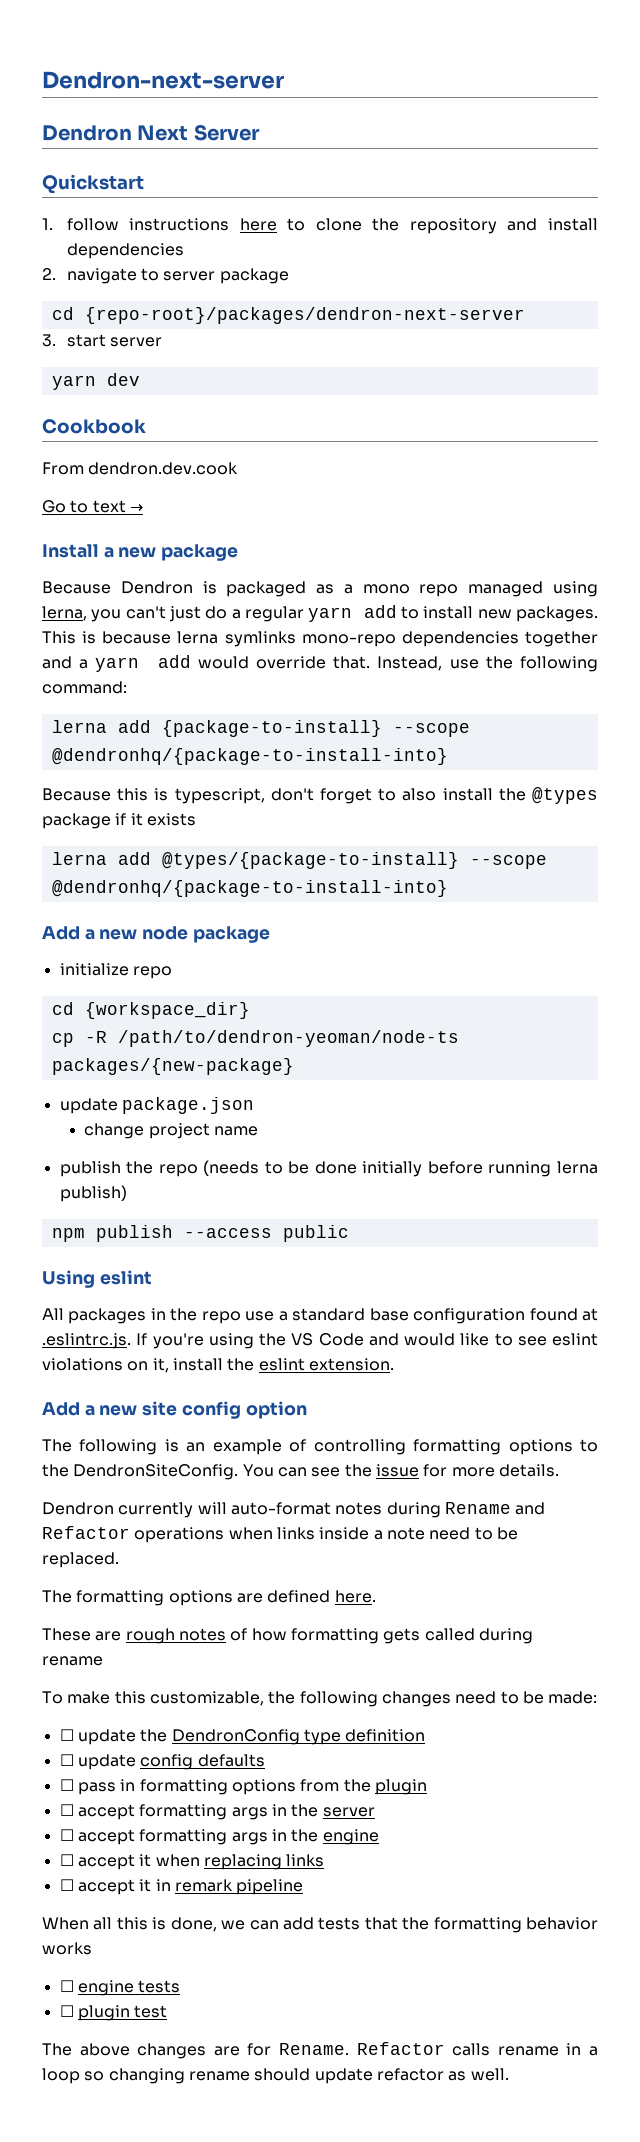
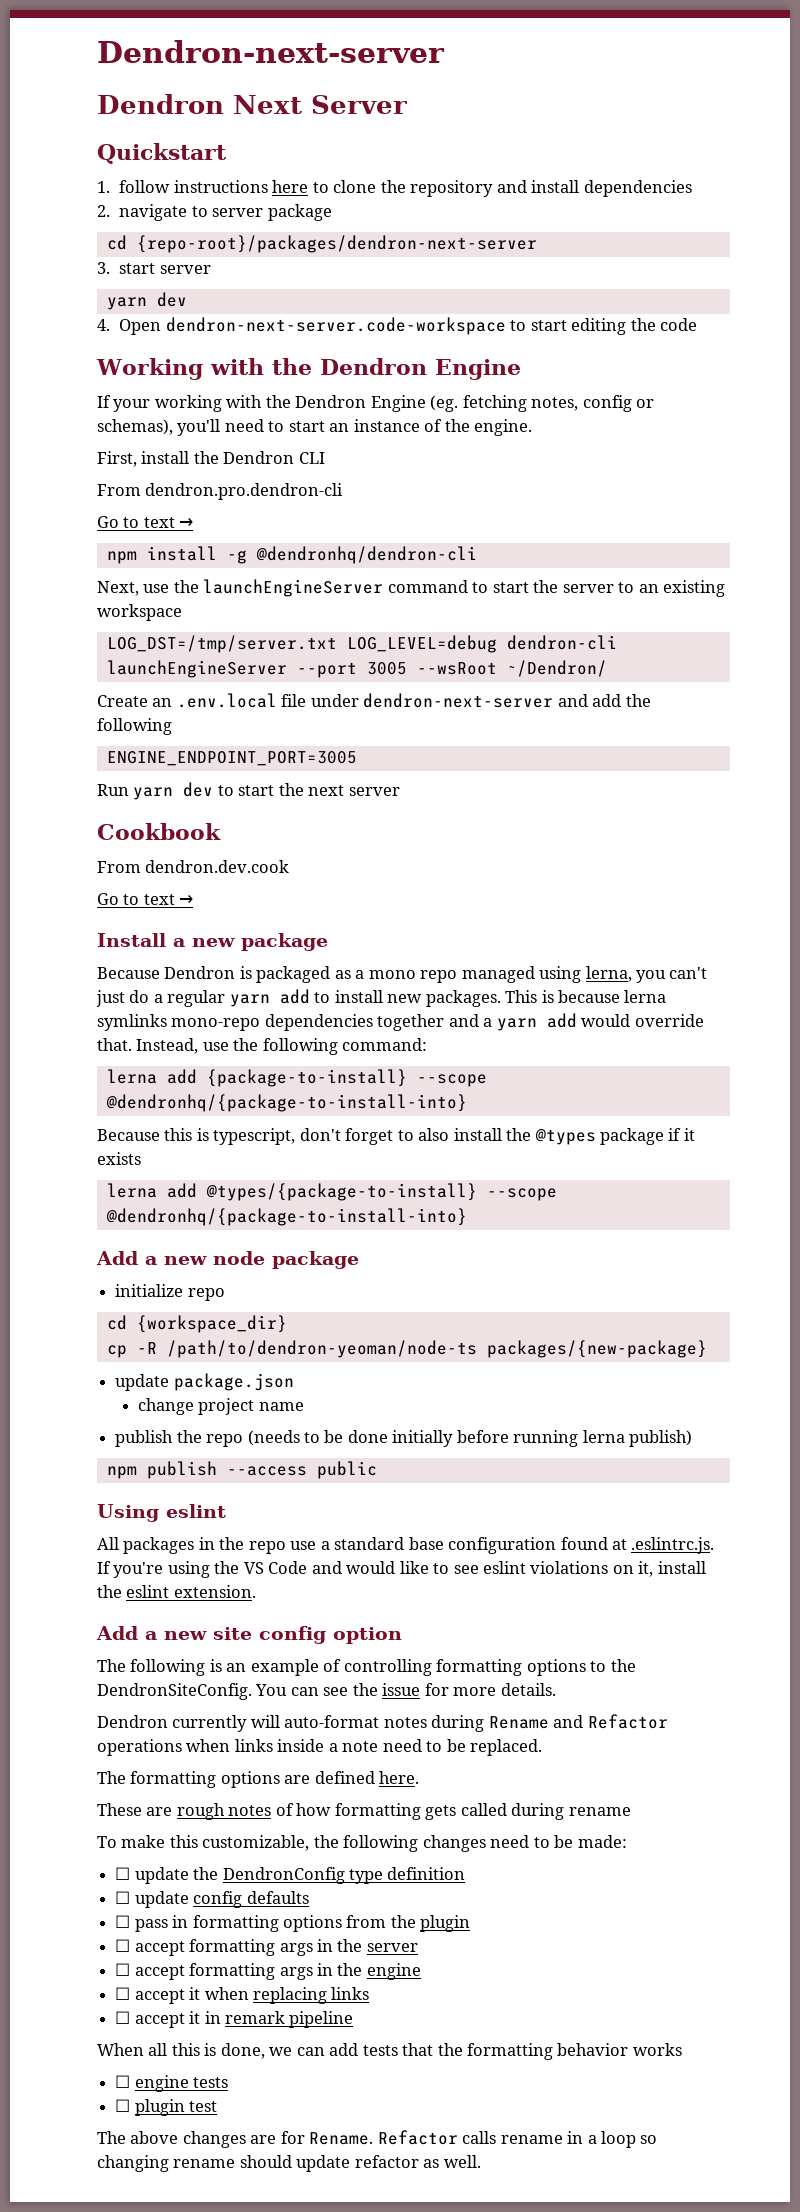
(140, 379) none -> [97,317,698,335] [96,358,521,380] [97,395,655,412] [97,419,533,436] [97,451,325,467] [97,483,344,500] [97,516,194,528] [106,546,477,564] [97,579,726,597] [97,604,182,621] [106,635,617,653] [106,660,607,678] [97,693,651,708] [97,718,172,735] [106,751,357,766] [97,782,400,800] // 4. Open dendron-next-server.code-workspace to start editing the code // Working with the Dendron Engine // If your working with the Dendron Engine (eg. fetching notes, config or schemas), you'll need to start an instance of the engine. // First, install the Dendron CLI // From dendron.pro.dendron-cli // Go to text → // npm install -g @dendronhq/dendron-cli // Next, use the launchEngineServer command to start the server to an existing workspace // LOG_DST=/tmp/server.txt LOG_LEVEL=debug dendron-cli launchEngineServer --port 3005 --wsRoot ~/Dendron/ // Create an .env.local file under dendron-next-server and add the following // ENGINE_ENDPOINT_PORT=3005 // Run yarn dev to start the next server

